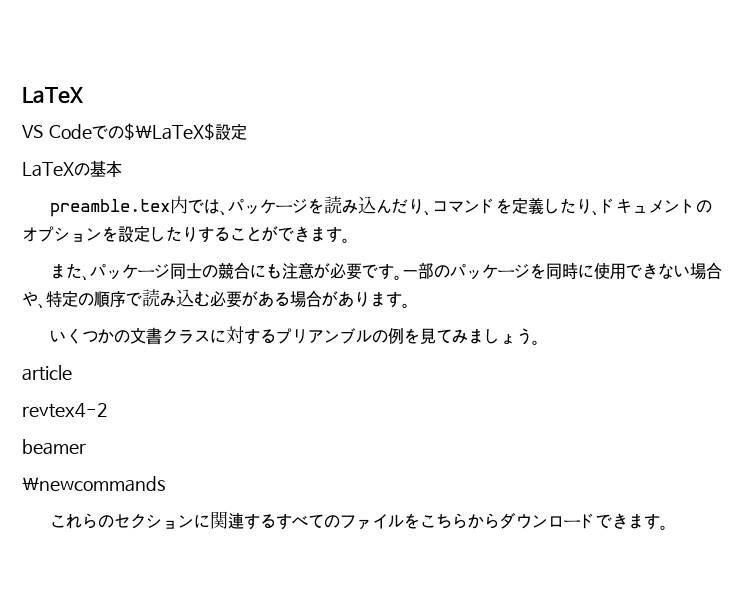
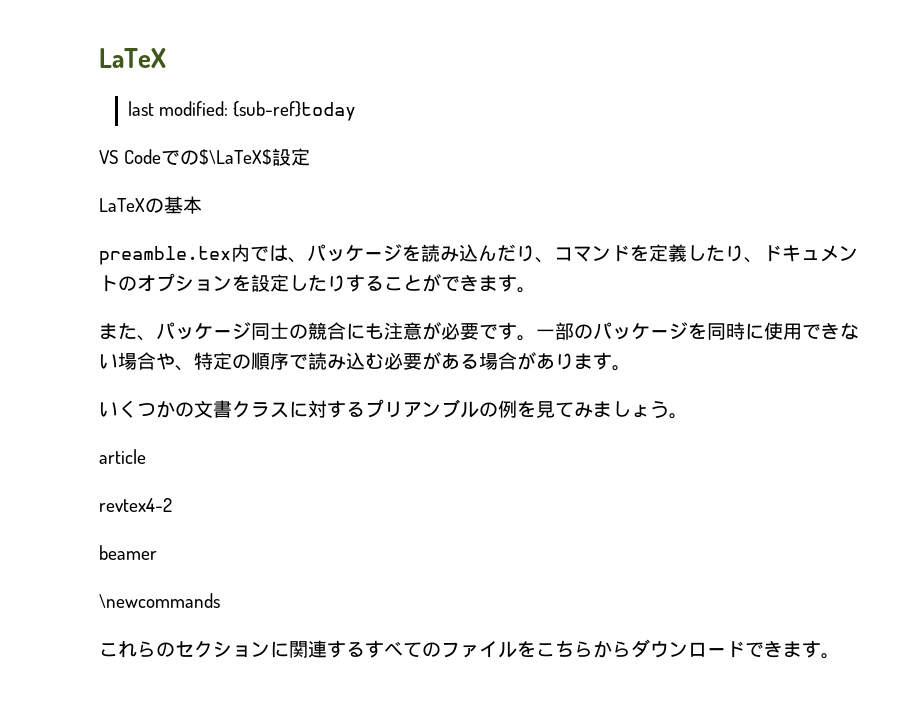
[22,87,83,104] LaTeX -> [99,48,166,68] [128,101,357,121] LaTeX // last modified: {sub-ref}today

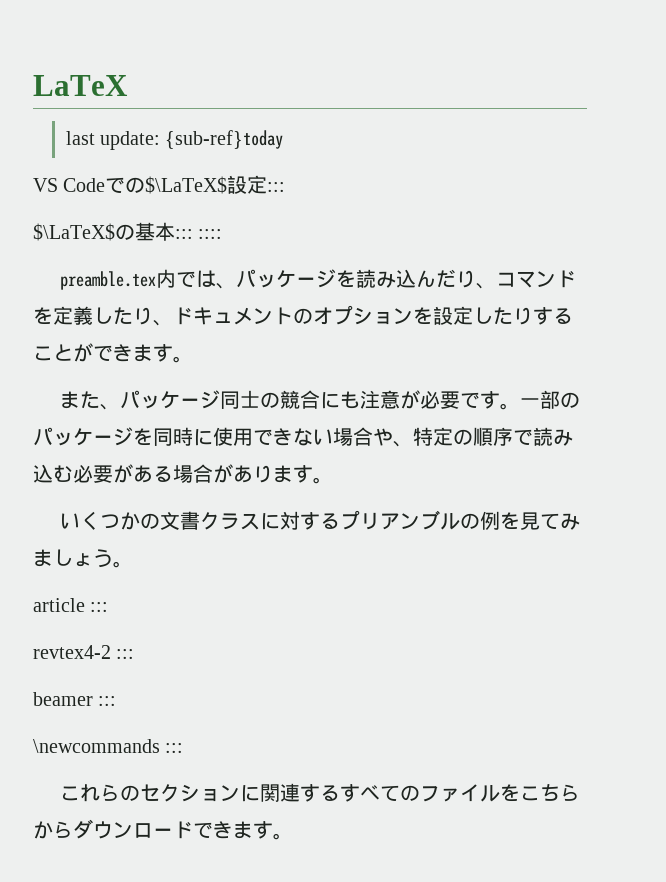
[159,101,229,116] modified: -> [99,131,160,150] update:
[99,198,145,212] // LaTeX -> [267,182,286,192] [33,223,115,241] ::: // $\LaTeX$
(202, 205) none -> [175,229,223,239] ::: ::::
(146, 456) none -> [90,602,109,612] :::
(172, 505) none -> [116,649,135,659] :::
(157, 552) none -> [98,696,117,706] :::
(220, 600) none -> [165,743,184,753] :::

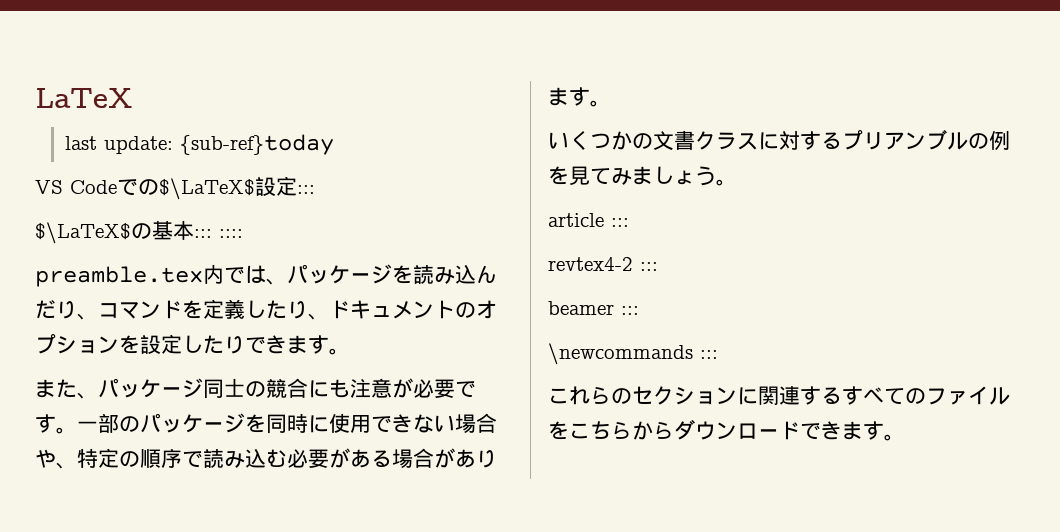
[533,307,573,325] [33,343,93,362] することが -> (245, 345) none

